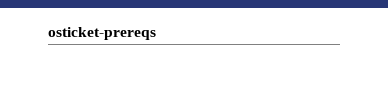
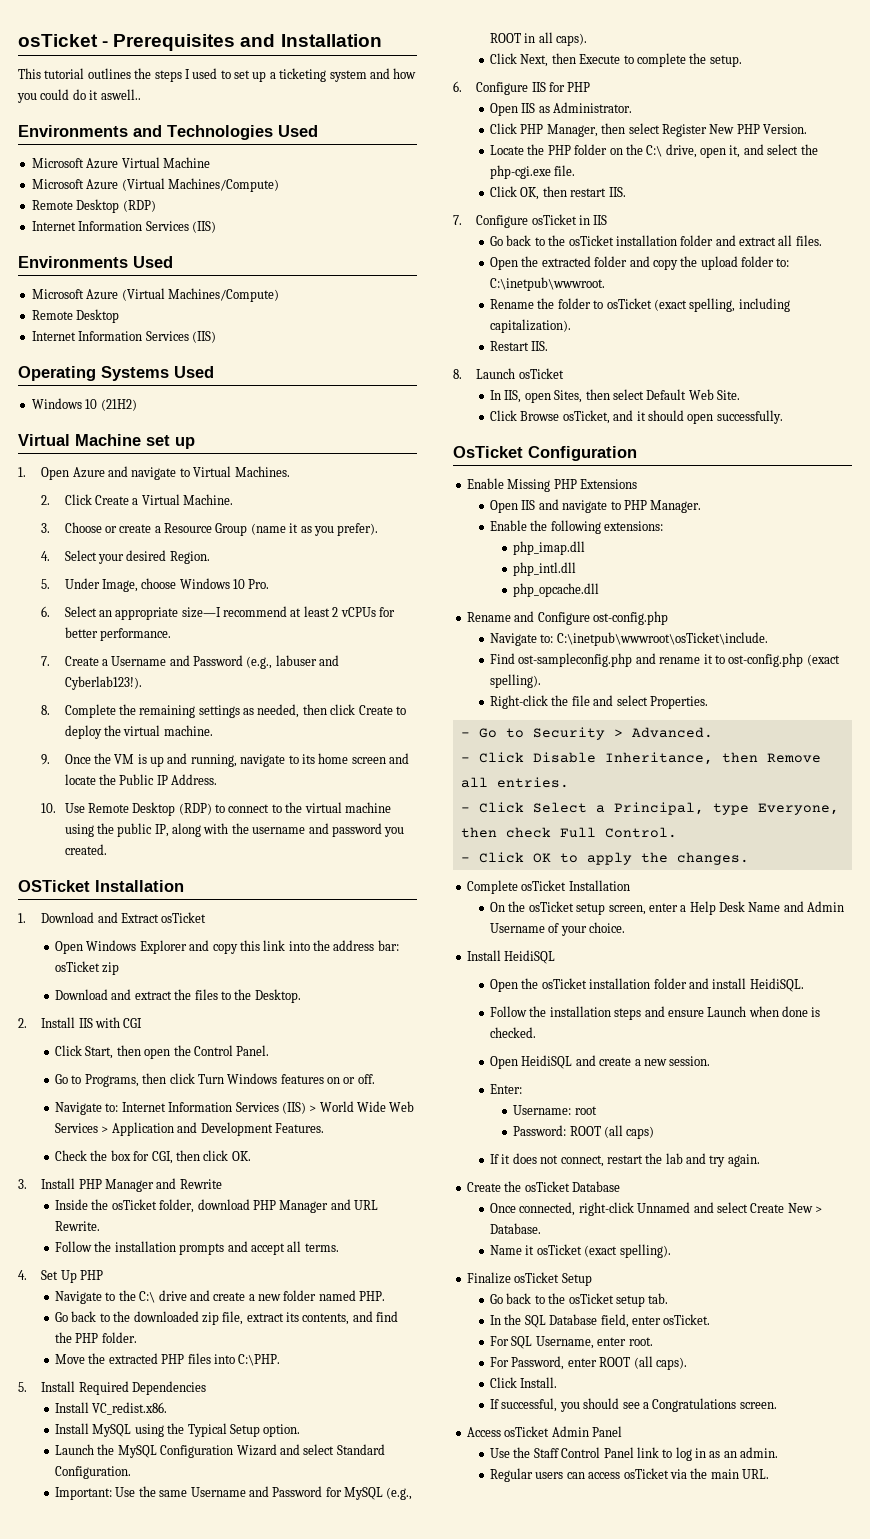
[48,27,156,40] osticket-prereqs -> [18,34,382,51] [18,68,417,82] [17,89,141,103] [18,125,318,140] [31,157,210,169] [31,178,279,192] [31,199,156,213] [31,221,216,233] [18,256,173,268] [31,288,279,302] [31,309,120,323] [31,331,216,343] [18,366,214,381] [31,398,137,411] [18,434,195,449] [18,466,290,480] [41,494,234,505] [41,522,379,536] [41,550,210,564] [41,578,270,592] [41,606,395,620] [64,627,171,641] [41,655,340,669] [64,676,142,690] [41,704,406,718] [64,725,213,739] [41,753,410,767] [64,774,218,785] [41,802,391,816] [64,823,405,837] [64,844,107,855] [18,880,184,892] [18,912,207,923] [55,940,399,954] [55,961,120,975] [55,989,301,1003] [18,1017,143,1028] [55,1045,270,1059] [55,1073,375,1087] [55,1101,415,1115] [55,1122,324,1136] [55,1150,251,1164] [18,1178,222,1192] [55,1199,379,1213] [55,1221,101,1231] [55,1241,339,1255] [18,1270,104,1283] [55,1290,386,1304] [55,1311,399,1325] [55,1332,137,1343] [55,1353,281,1366] [18,1381,207,1395] [55,1402,168,1415] [55,1423,301,1437] [55,1444,385,1458] [55,1466,132,1479] [55,1486,413,1500] [490,32,588,46] [490,53,742,67] [453,81,591,95] [490,102,633,116] [490,123,808,137] [490,144,818,158] [490,165,576,179] [490,186,626,200] [453,214,608,228] [490,235,822,246] [490,256,790,270] [490,277,606,291] [490,298,790,312] [490,319,572,333] [490,341,549,351] [453,368,564,379] [490,389,741,403] [490,410,783,424] [453,446,637,461] [466,478,637,492] [490,499,702,513] [490,520,664,534] [513,541,586,555] [513,562,577,576] [513,583,600,597] [466,611,668,625] [490,632,768,646] [490,653,840,667] [490,674,542,688] [490,695,708,709] [460,727,713,740] [460,752,821,765] [460,777,569,788] [460,802,839,815] [460,827,677,838] [460,852,749,865] [466,880,630,894] [490,901,845,915] [490,922,626,936] [466,950,556,964] [490,978,804,992] [490,1006,821,1020] [490,1027,537,1038] [490,1055,711,1069] [490,1084,523,1094] [513,1105,597,1115] [513,1125,655,1139] [490,1153,760,1167] [466,1181,620,1192] [490,1202,823,1216] [490,1223,542,1234] [490,1244,671,1258] [466,1272,592,1286] [490,1293,669,1307] [490,1314,711,1328] [490,1336,653,1349] [490,1356,687,1370] [490,1377,558,1388] [490,1398,777,1412] [466,1426,622,1437] [490,1447,779,1461] [490,1468,770,1482] osTicket - Prerequisites and Installation // This tutorial outlines the steps I used to set up a ticketing system and how you could do it aswell.. // Environments and Technologies Used // Microsoft Azure Virtual Machine // Microsoft Azure (Virtual Machines/Compute) // Remote Desktop (RDP) // Internet Information Services (IIS) // Environments Used // Microsoft Azure (Virtual Machines/Compute) // Remote Desktop // Internet Information Services (IIS) // Operating Systems Used // Windows 10 (21H2) // Virtual Machine set up // 1. Open Azure and navigate to Virtual Machines. // 2. Click Create a Virtual Machine. // 3. Choose or create a Resource Group (name it as you prefer). // 4. Select your desired Region. // 5. Under Image, choose Windows 10 Pro. // 6. Select an appropriate size—I recommend at least 2 vCPUs for better performance. // 7. Create a Username and Password (e.g., labuser and Cyberlab123!). // 8. Complete the remaining settings as needed, then click Create to deploy the virtual machine. // 9. Once the VM is up and running, navigate to its home screen and locate the Public IP Address. // 10. Use Remote Desktop (RDP) to connect to the virtual machine using the public IP, along with the username and password you created. // OSTicket Installation // 1. Download and Extract osTicket // Open Windows Explorer and copy this link into the address bar: osTicket zip // Download and extract the files to the Desktop. // 2. Install IIS with CGI // Click Start, then open the Control Panel. // Go to Programs, then click Turn Windows features on or off. // Navigate to: Internet Information Services (IIS) > World Wide Web Services > Application and Development Features. // Check the box for CGI, then click OK. // 3. Install PHP Manager and Rewrite // Inside the osTicket folder, download PHP Manager and URL Rewrite. // Follow the installation prompts and accept all terms. // 4. Set Up PHP // Navigate to the C:\ drive and create a new folder named PHP. // Go back to the downloaded zip file, extract its contents, and find the PHP folder. // Move the extracted PHP files into C:\PHP. // 5. Install Required Dependencies // Install VC_redist.x86. // Install MySQL using the Typical Setup option. // Launch the MySQL Configuration Wizard and select Standard Configuration. // Important: Use the same Username and Password for MySQL (e.g., ROOT in all caps). // Click Next, then Execute to complete the setup. // 6. Configure IIS for PHP // Open IIS as Administrator. // Click PHP Manager, then select Register New PHP Version. // Locate the PHP folder on the C:\ drive, open it, and select the php-cgi.exe file. // Click OK, then restart IIS. // 7. Configure osTicket in IIS // Go back to the osTicket installation folder and extract all files. // Open the extracted folder and copy the upload folder to: C:\inetpub\wwwroot. // Rename the folder to osTicket (exact spelling, including capitalization). // Restart IIS. // 8. Launch osTicket // In IIS, open Sites, then select Default Web Site. // Click Browse osTicket, and it should open successfully. // OsTicket Configuration // Enable Missing PHP Extensions // Open IIS and navigate to PHP Manager. // Enable the following extensions: // php_imap.dll // php_intl.dll // php_opcache.dll // Rename and Configure ost-config.php // Navigate to: C:\inetpub\wwwroot\osTicket\include. // Find ost-sampleconfig.php and rename it to ost-config.php (exact spelling). // Right-click the file and select Properties. // - Go to Security > Advanced. // - Click Disable Inheritance, then Remove all entries. // - Click Select a Principal, type Everyone, then check Full Control. // - Click OK to apply the changes. // Complete osTicket Installation // On the osTicket setup screen, enter a Help Desk Name and Admin Username of your choice. // Install HeidiSQL // Open the osTicket installation folder and install HeidiSQL. // Follow the installation steps and ensure Launch when done is checked. // Open HeidiSQL and create a new session. // Enter: // Username: root // Password: ROOT (all caps) // If it does not connect, restart the lab and try again. // Create the osTicket Database // Once connected, right-click Unnamed and select Create New > Database. // Name it osTicket (exact spelling). // Finalize osTicket Setup // Go back to the osTicket setup tab. // In the SQL Database field, enter osTicket. // For SQL Username, enter root. // For Password, enter ROOT (all caps). // Click Install. // If successful, you should see a Congratulations screen. // Access osTicket Admin Panel // Use the Staff Control Panel link to log in as an admin. // Regular users can access osTicket via the main URL.

